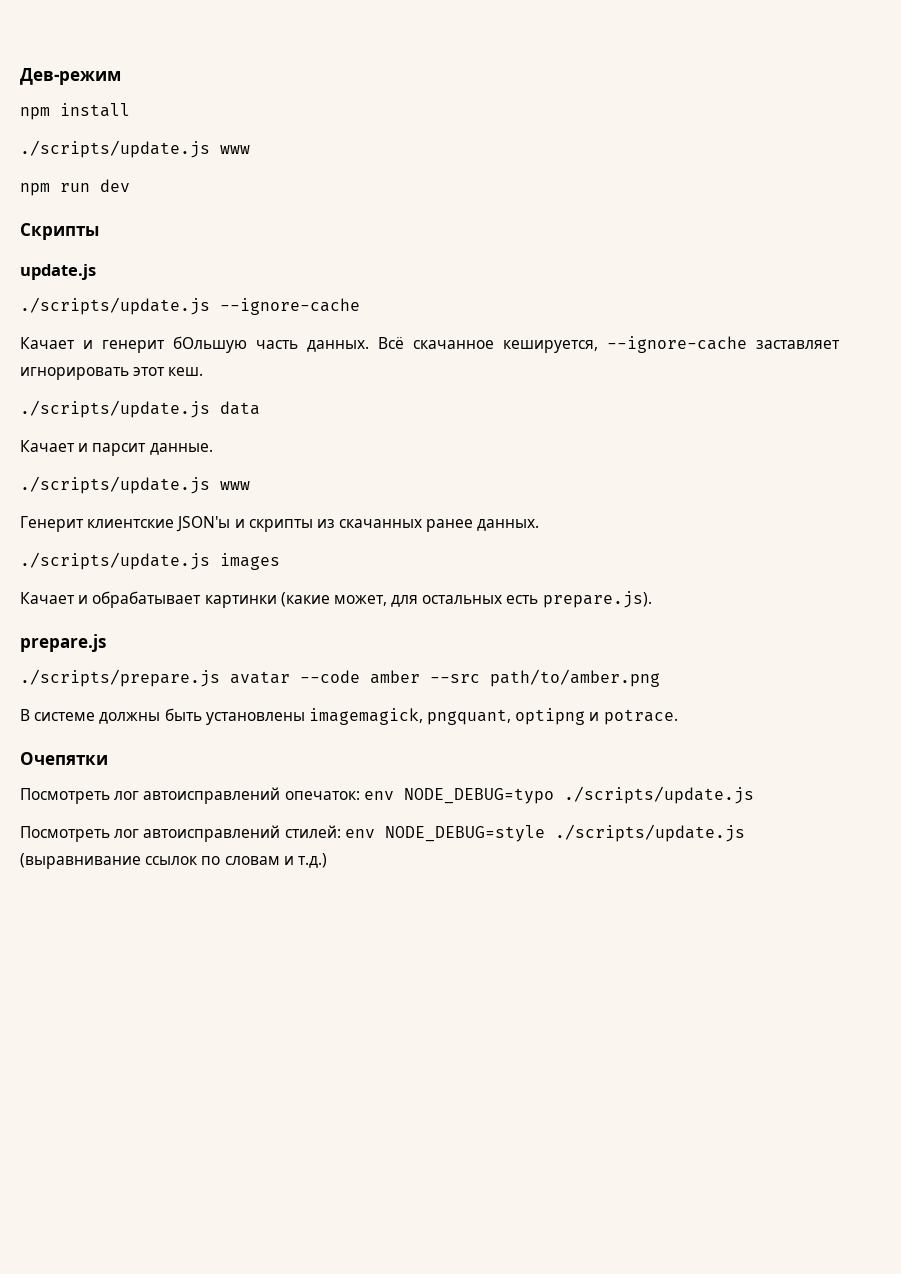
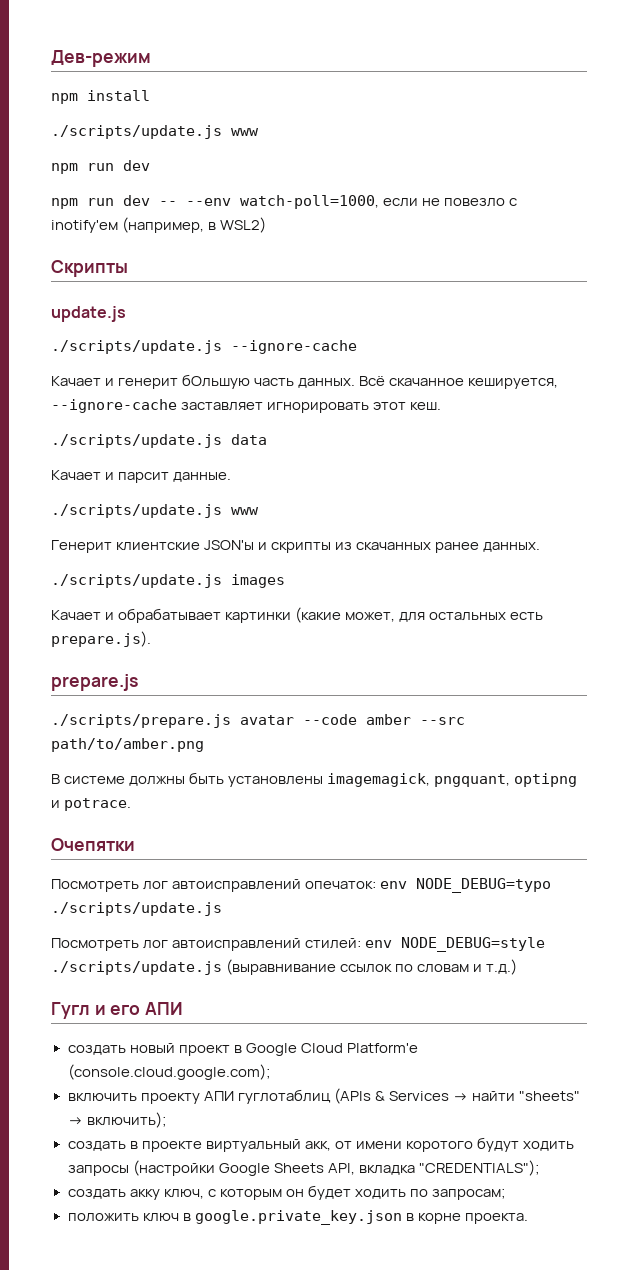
(130, 185) none -> [51,195,518,209] [51,217,267,233] // npm run dev -- --env watch-poll=1000, если не повезло с inotify'ем (например, в WSL2)
(327, 860) none -> [51,1002,184,1019] [67,1043,418,1056] [67,1064,271,1080] [67,1088,580,1104] [67,1112,167,1128] [67,1137,574,1152] [67,1160,540,1176] [67,1185,506,1200] [67,1210,528,1225] // Гугл и его АПИ // создать новый проект в Google Cloud Platform'е (console.cloud.google.com); // включить проекту АПИ гуглотаблиц (APIs & Services → найти "sheets" → включить); // создать в проекте виртуальный акк, от имени коротого будут ходить запросы (настройки Google Sheets API, вкладка "CREDENTIALS"); // создать акку ключ, с которым он будет ходить по запросам; // положить ключ в google.private_key.json в корне проекта.

